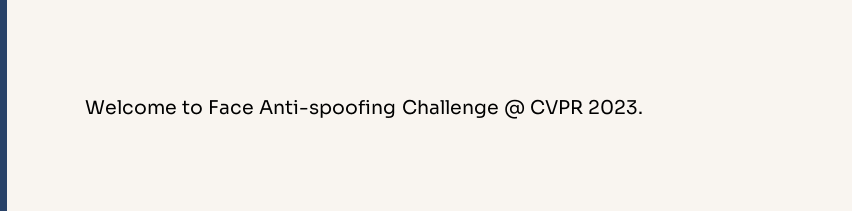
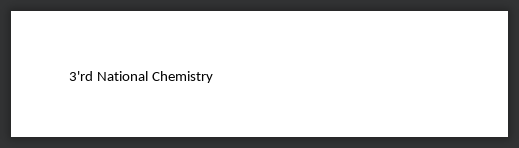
[85,99,643,119] Welcome to Face Anti-spoofing Challenge @ CVPR 2023. -> [69,71,213,83] 3'rd National Chemistry

